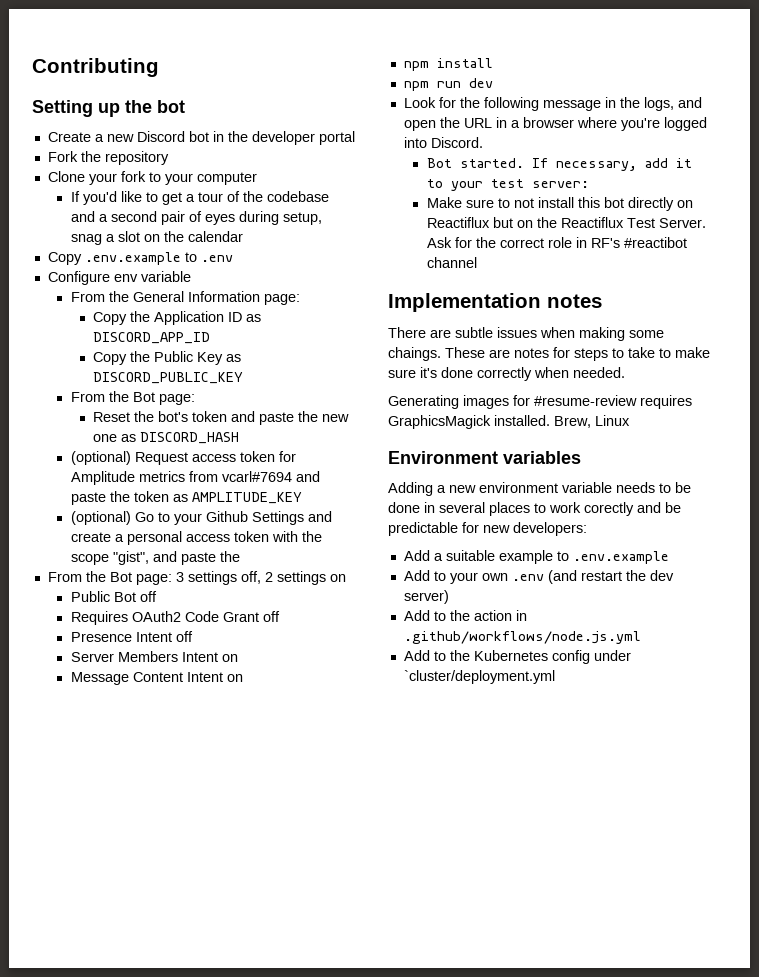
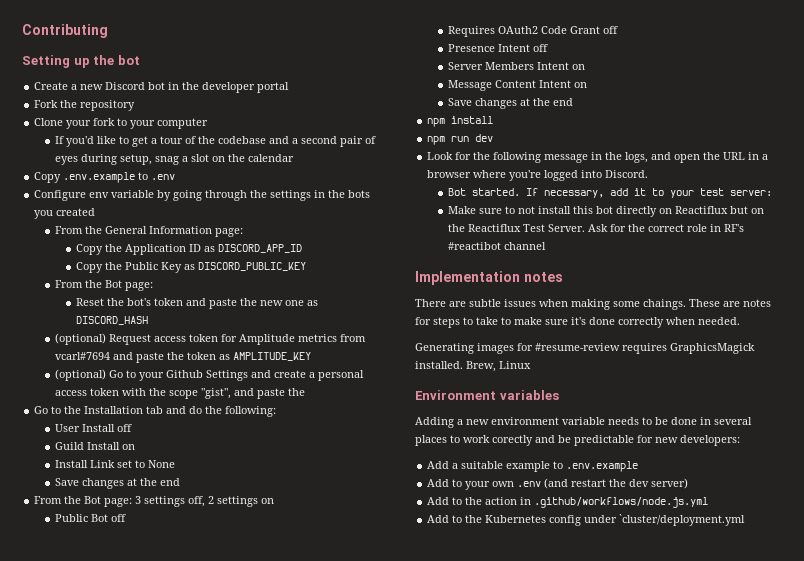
(191, 276) none -> [157,190,371,201] [34,208,96,219] by going through the settings in the bots you created
(240, 556) none -> [34,406,277,417] [54,424,132,432] [54,442,135,450] [54,460,175,468] [54,478,180,489] // Go to the Installation tab and do the following: // User Install off // Guild Install on // Install Link set to None // Save changes at the end
(243, 678) none -> [447,98,573,109] // Save changes at the end

